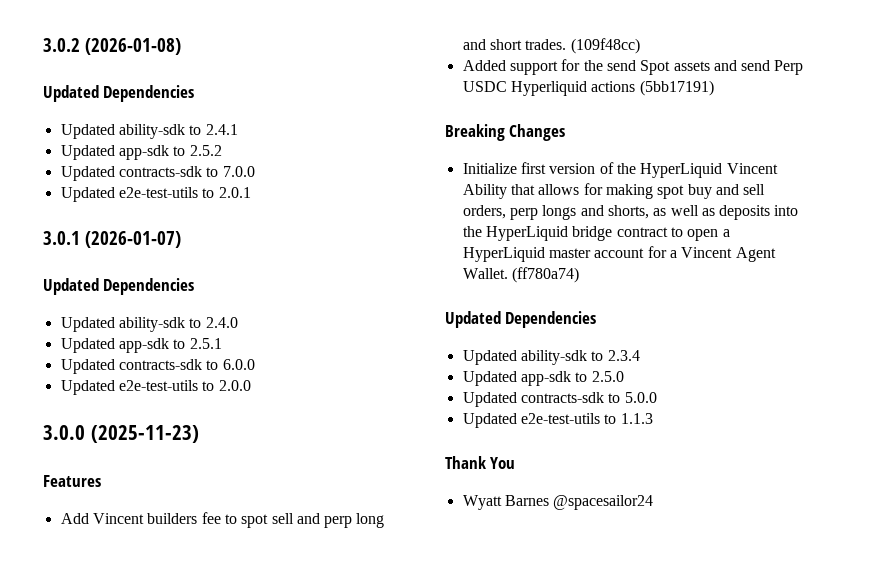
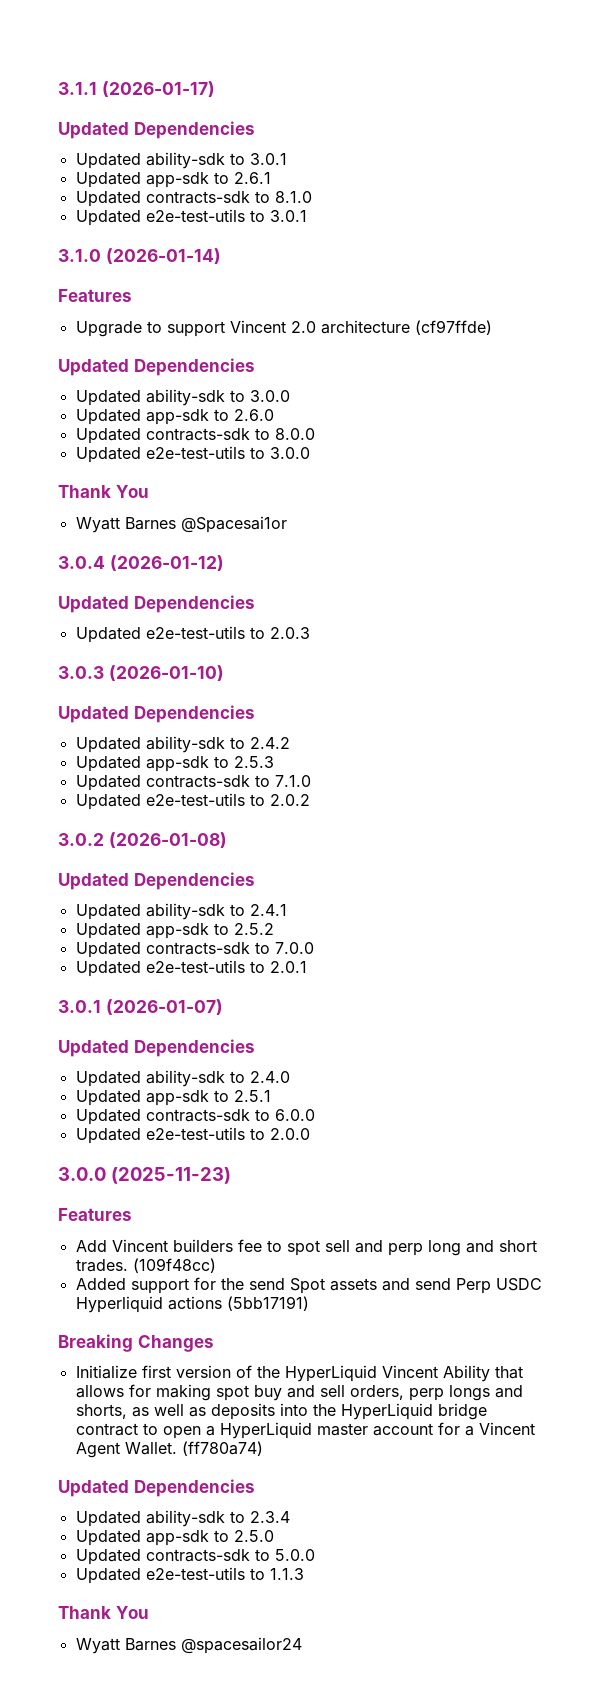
(43, 45) none -> [58,81,215,97] [58,121,255,139] [75,152,287,169] [75,172,271,188] [75,191,312,207] [75,209,307,226] [58,248,221,264] [58,289,132,302] [75,320,492,337] [58,358,255,376] [75,389,290,406] [75,409,274,425] [75,428,315,444] [75,446,310,463] [58,485,149,498] [75,516,287,533] [58,555,224,571] [58,595,255,613] [75,626,310,643] [58,665,224,681] [58,705,255,723] [75,736,290,753] [75,756,274,772] [75,775,311,791] [75,793,310,810] 3.1.1 (2026-01-17) // Updated Dependencies // Updated ability-sdk to 3.0.1 // Updated app-sdk to 2.6.1 // Updated contracts-sdk to 8.1.0 // Updated e2e-test-utils to 3.0.1 // 3.1.0 (2026-01-14) // Features // Upgrade to support Vincent 2.0 architecture (cf97ffde) // Updated Dependencies // Updated ability-sdk to 3.0.0 // Updated app-sdk to 2.6.0 // Updated contracts-sdk to 8.0.0 // Updated e2e-test-utils to 3.0.0 // Thank You // Wyatt Barnes @Spacesai1or // 3.0.4 (2026-01-12) // Updated Dependencies // Updated e2e-test-utils to 2.0.3 // 3.0.3 (2026-01-10) // Updated Dependencies // Updated ability-sdk to 2.4.2 // Updated app-sdk to 2.5.3 // Updated contracts-sdk to 7.1.0 // Updated e2e-test-utils to 2.0.2 //

